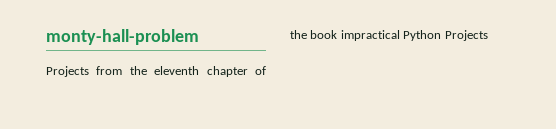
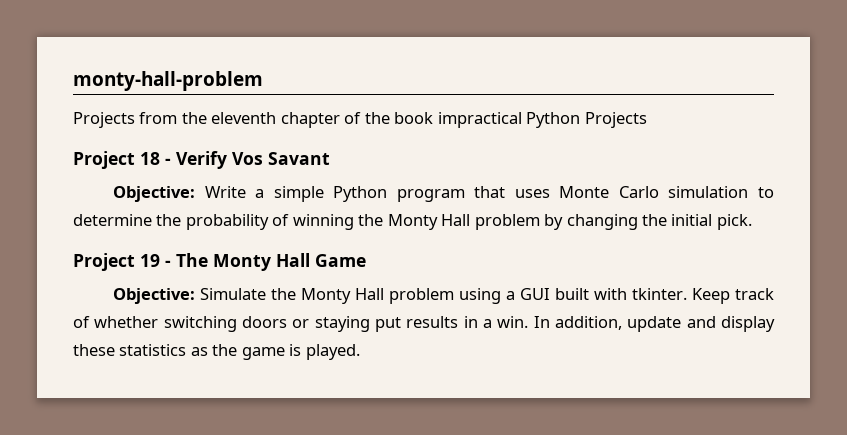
(488, 35) none -> [73,151,330,169] [113,186,775,202] [73,214,752,230] [73,253,366,271] [113,288,774,304] [73,316,776,332] [73,344,360,360] // Project 18 - Verify Vos Savant // Objective: Write a simple Python program that uses Monte Carlo simulation to determine the probability of winning the Monty Hall problem by changing the initial pick. // Project 19 - The Monty Hall Game // Objective: Simulate the Monty Hall problem using a GUI built with tkinter. Keep track of whether switching doors or staying put results in a win. In addition, update and display these statistics as the game is played.

